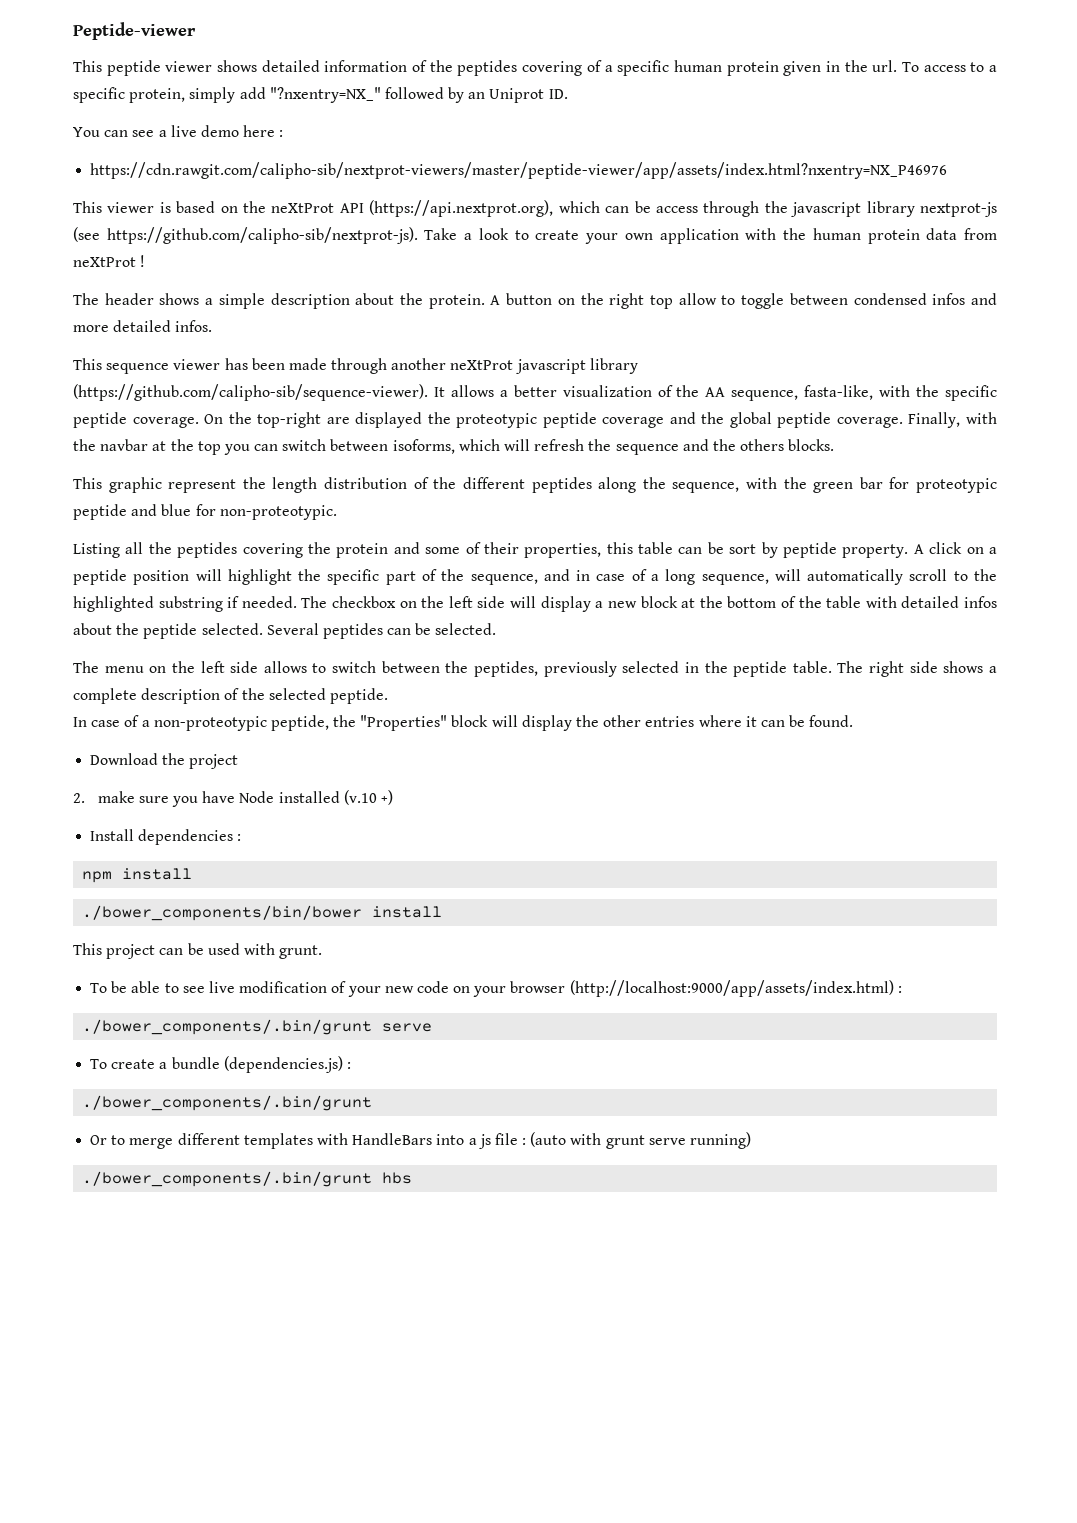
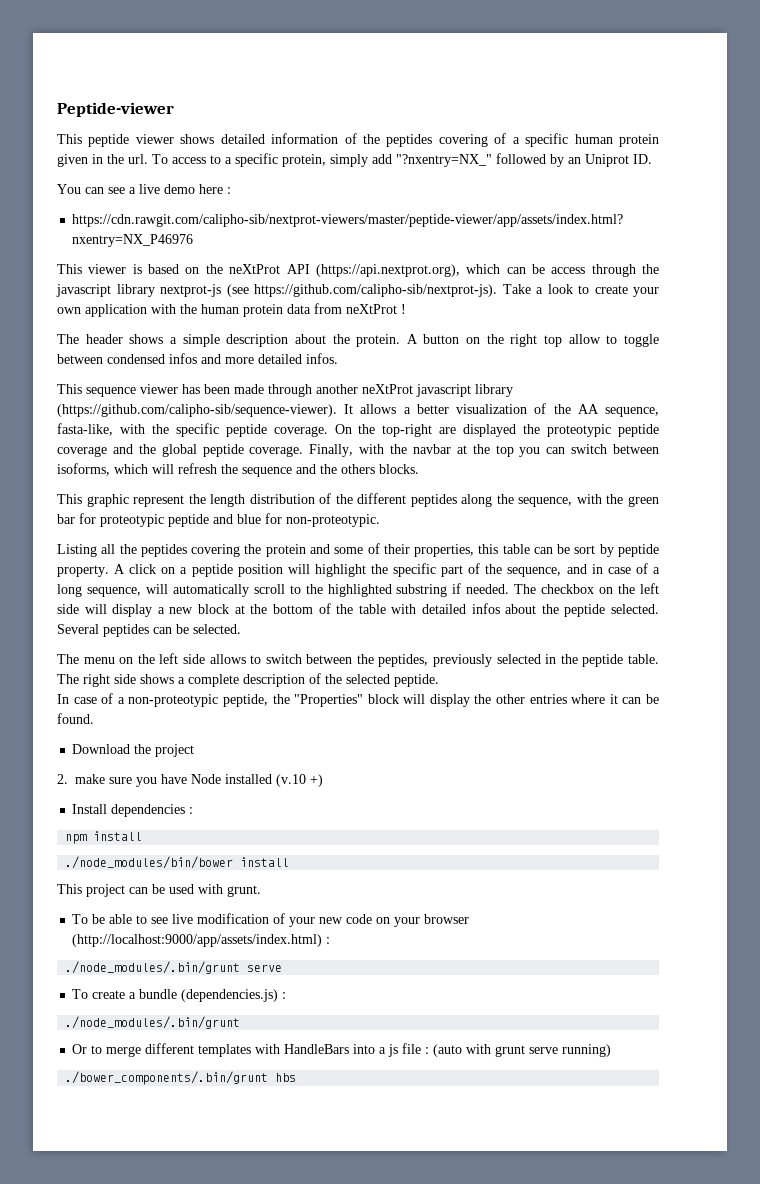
[82,905,363,921] ./bower_components/bin/bower -> [65,856,234,869] ./node_modules/bin/bower
[82,1019,373,1035] ./bower_components/.bin/grunt -> [65,961,241,974] ./node_modules/.bin/grunt
[82,1095,373,1111] ./bower_components/.bin/grunt -> [65,1016,241,1029] ./node_modules/.bin/grunt

